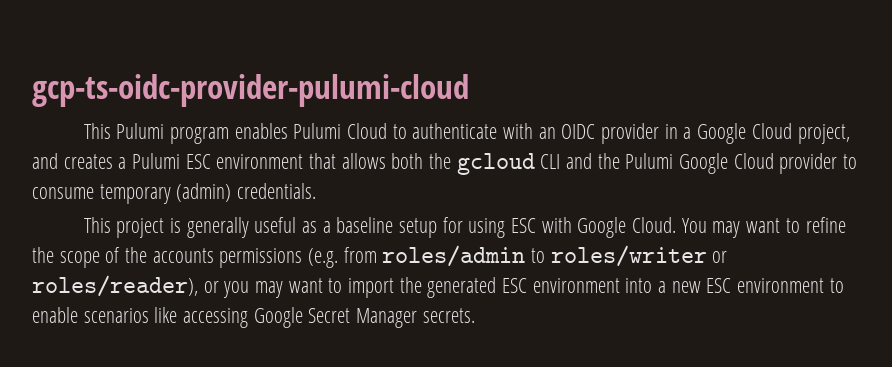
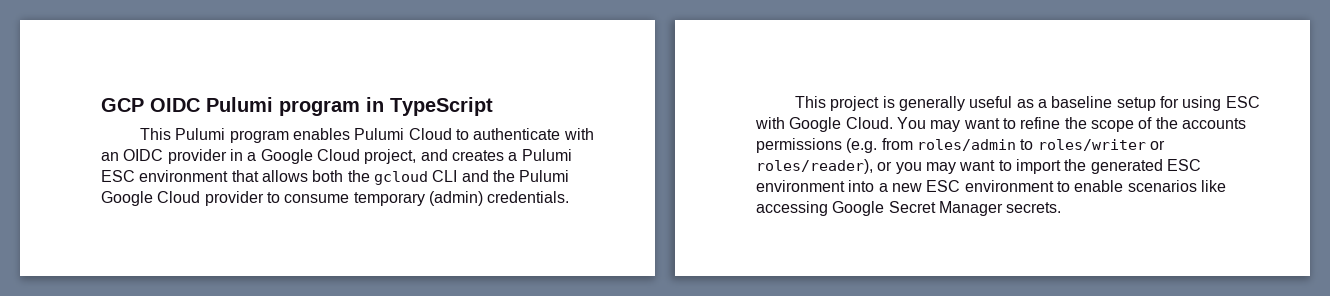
[32,74,469,107] gcp-ts-oidc-provider-pulumi-cloud -> [101,97,493,116] GCP OIDC Pulumi program in TypeScript

